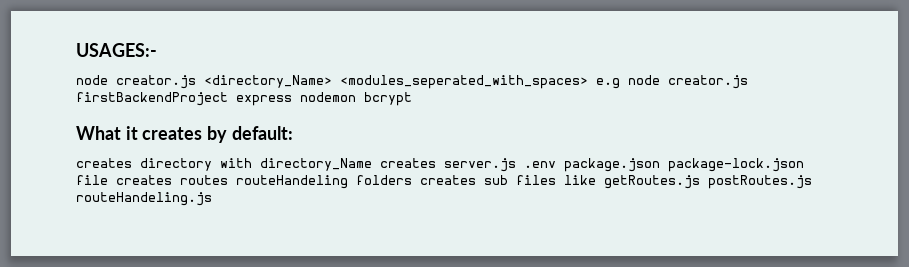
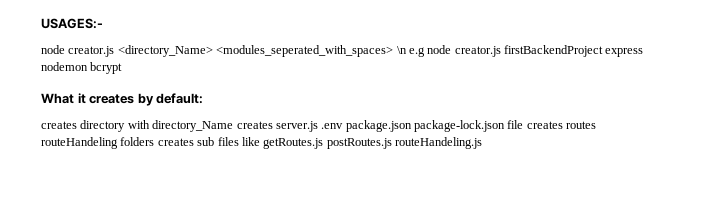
(588, 82) none -> [396,46,407,54] \n

